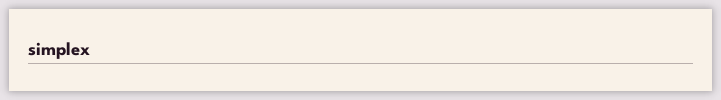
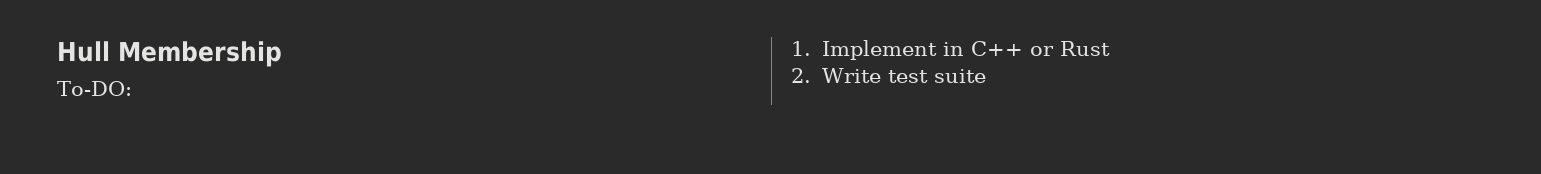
[28,42,90,59] simplex -> [57,41,282,67] [57,81,132,96] [791,40,1110,60] [791,68,986,83] Hull Membership // To-DO: // 1. Implement in C++ or Rust // 2. Write test suite

